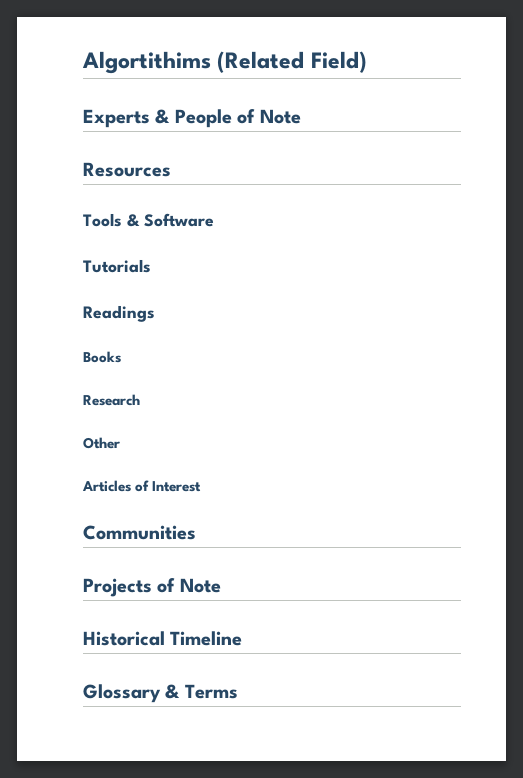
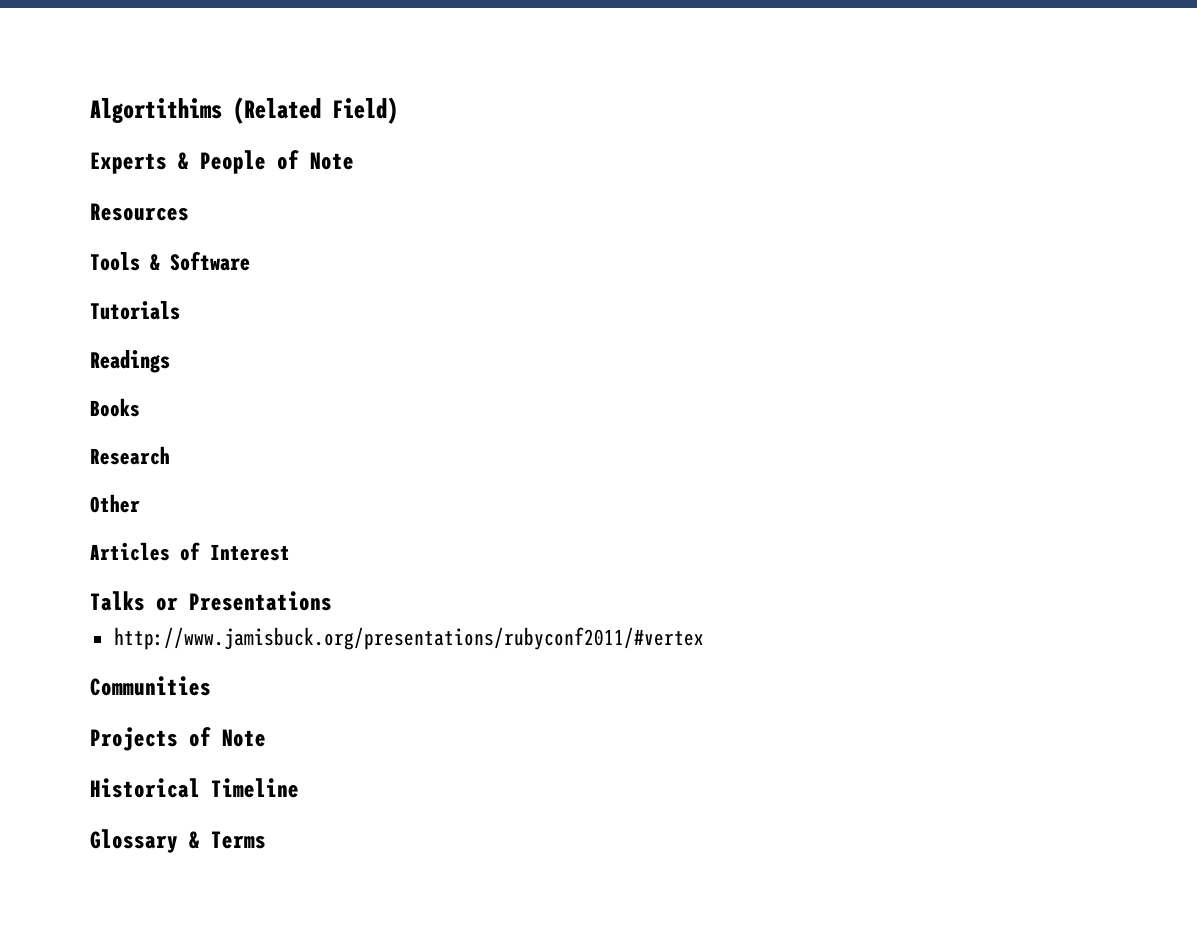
(202, 486) none -> [90,591,332,611] [113,627,704,650] // Talks or Presentations // http://www.jamisbuck.org/presentations/rubyconf2011/#vertex

